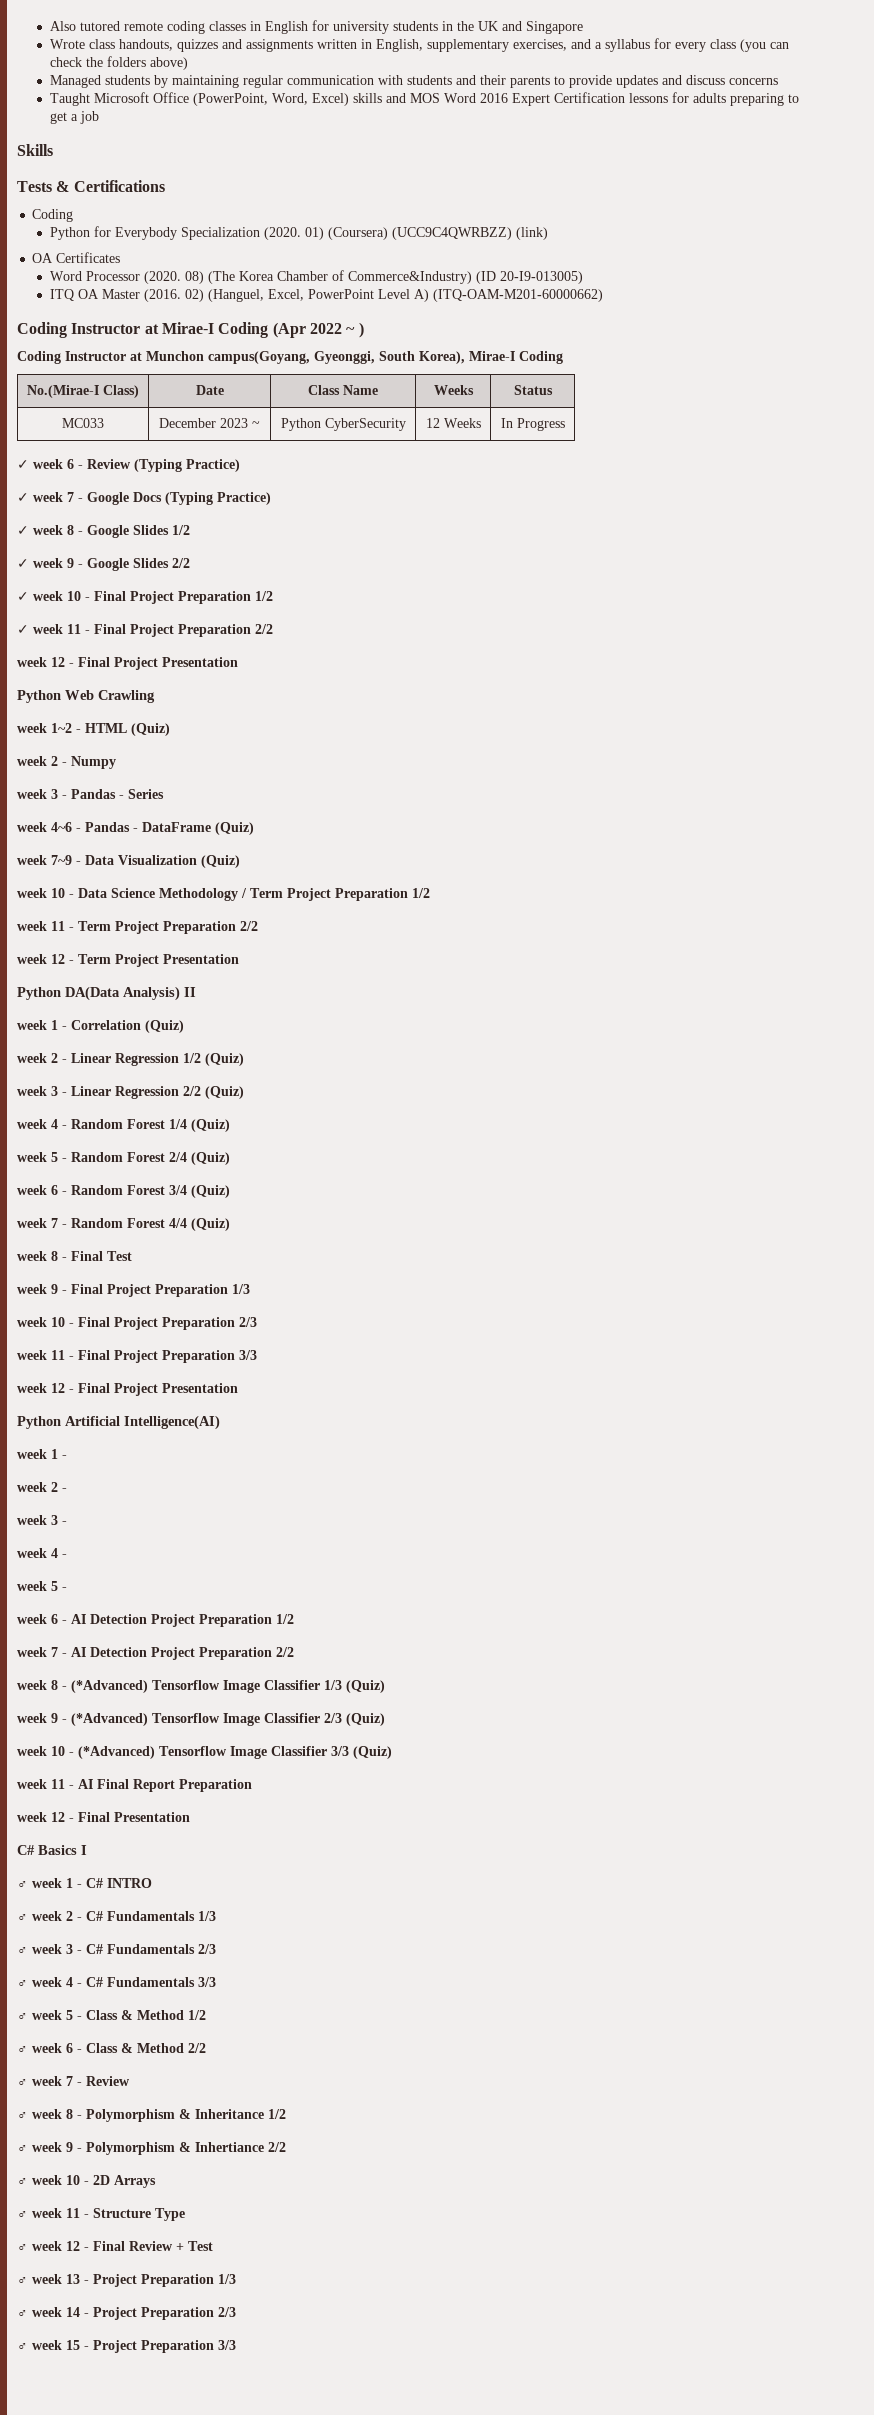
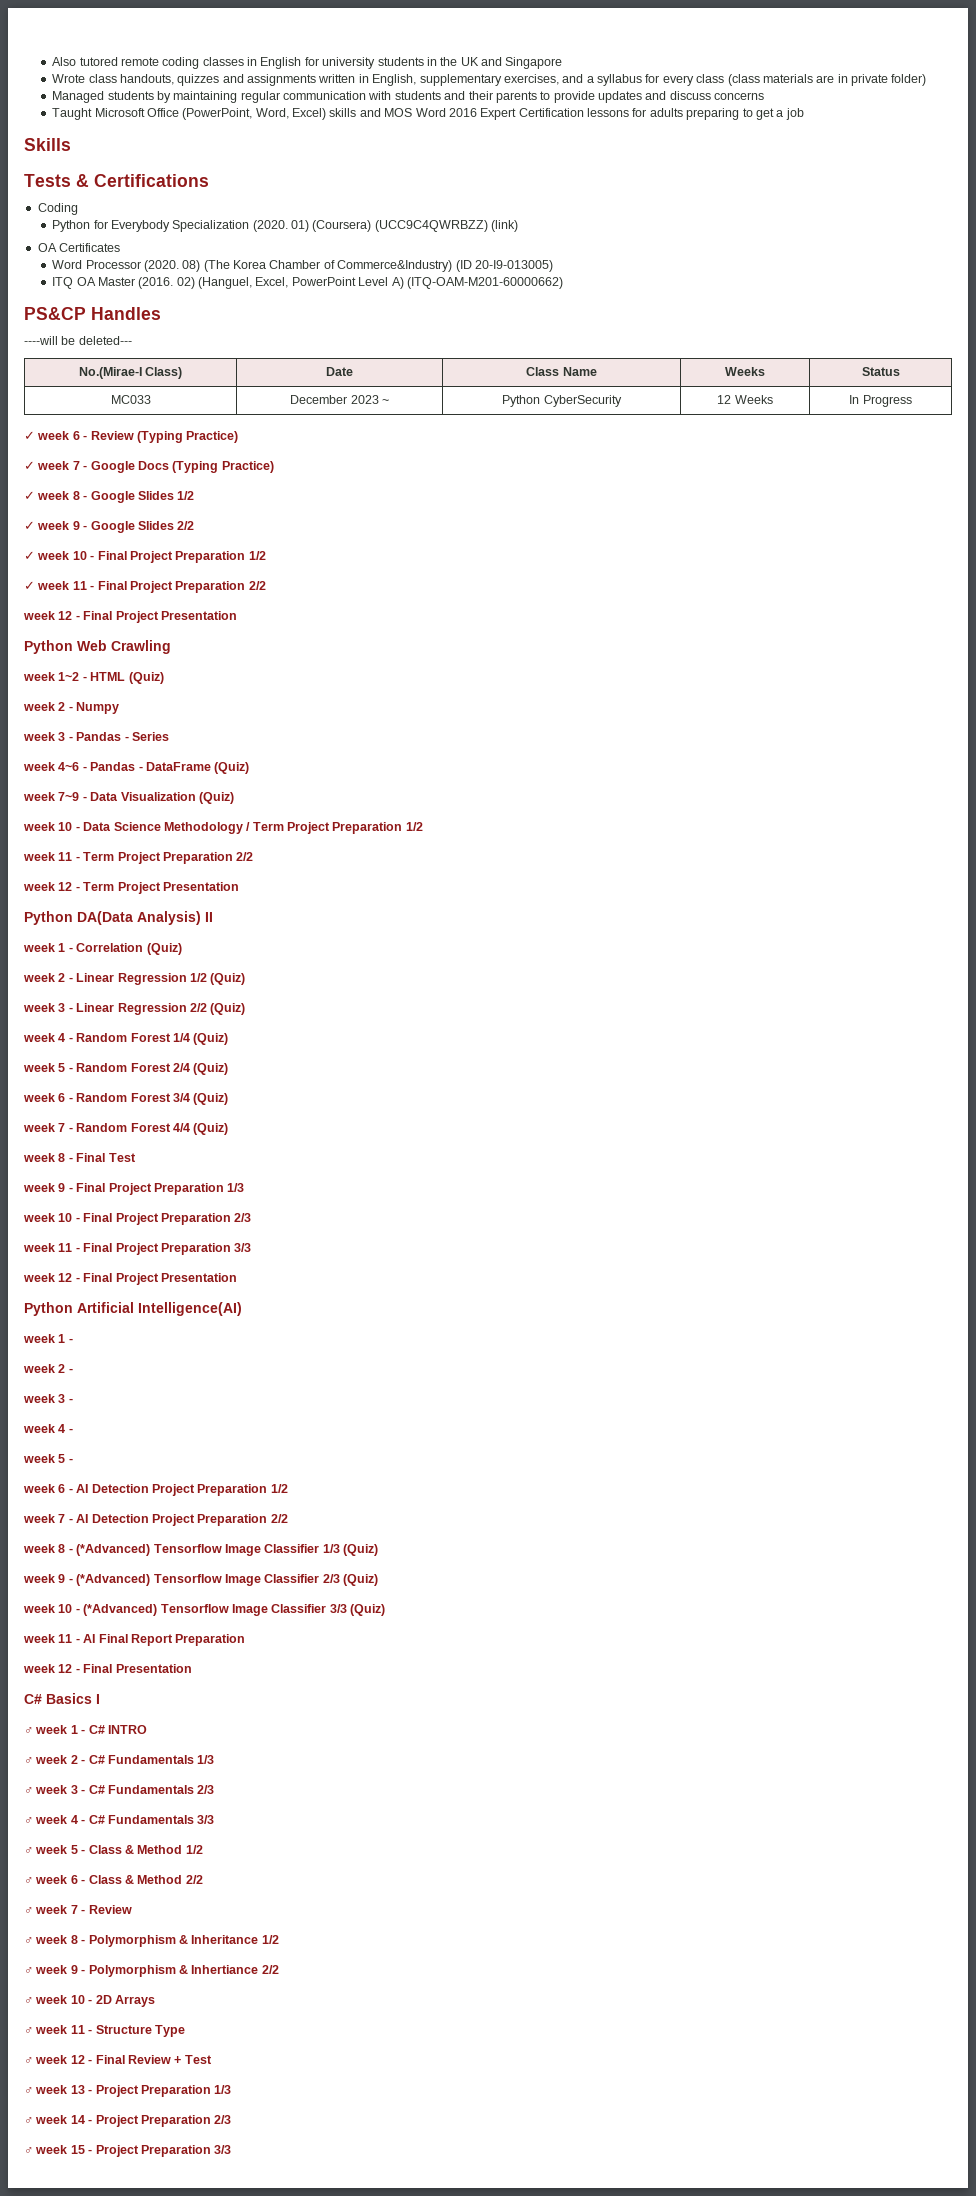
[739,39,789,52] [49,56,188,70] (you can check the folders above) -> [727,74,927,86] (class materials are in private folder)
[17,322,364,338] [17,351,563,364] Coding Instructor at Mirae-I Coding (Apr 2022 ~ ) // Coding Instructor at Munchon campus(Goyang, Gyeonggi, South Korea), Mirae-I Coding -> [24,307,161,320] [24,336,132,345] PS&CP Handles // ----will be deleted---

